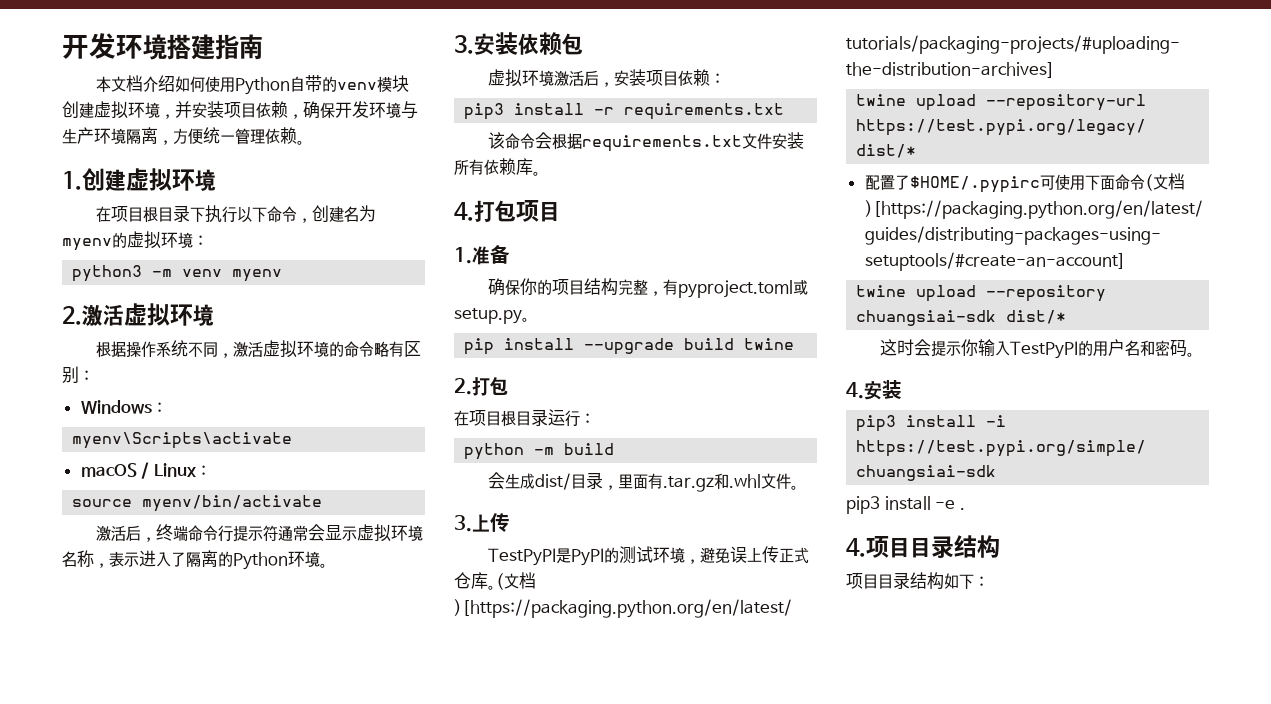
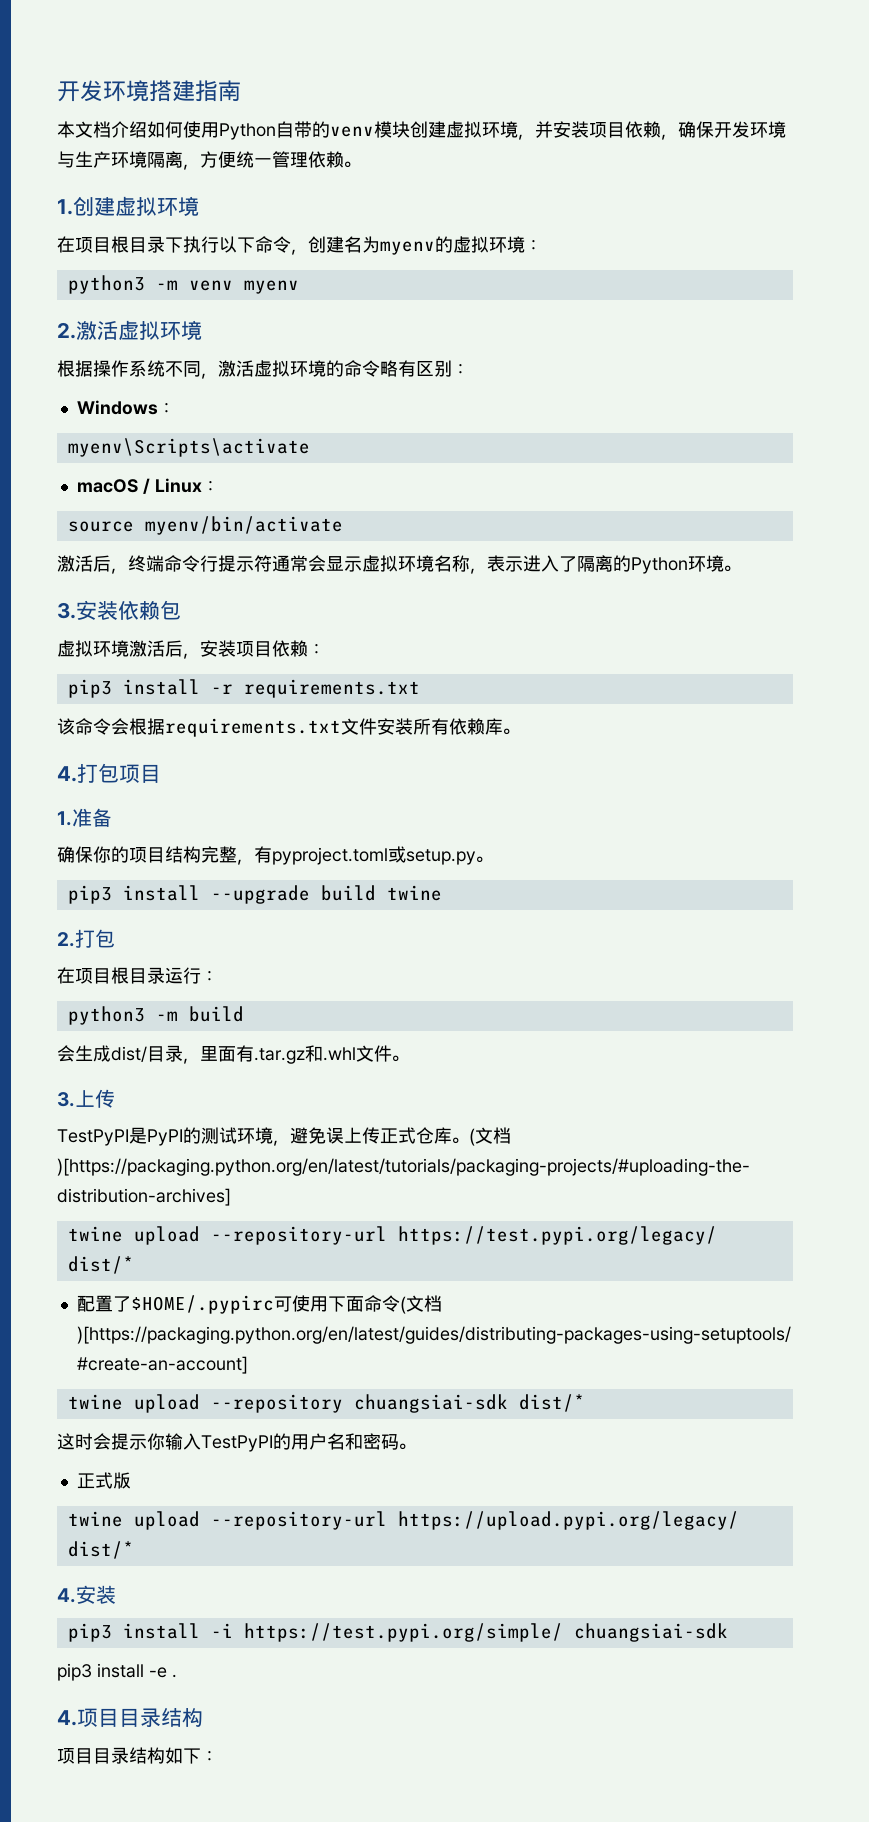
[464,338,495,355] pip -> [67,885,112,904] pip3
[464,443,525,460] python -> [67,1006,145,1025] python3
(1195, 354) none -> [76,1472,131,1489] [67,1511,739,1530] [67,1541,134,1559] // 正式版 // twine upload --repository-url https://upload.pypi.org/legacy/ dist/*

